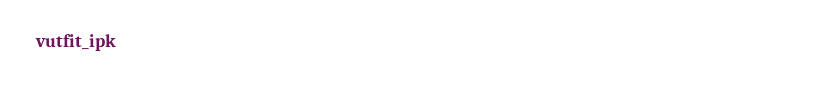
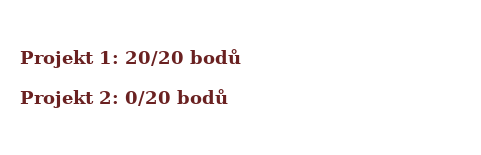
[35,34,116,51] vutfit_ipk -> [20,49,241,68] [20,89,228,108] Projekt 1: 20/20 bodů // Projekt 2: 0/20 bodů

